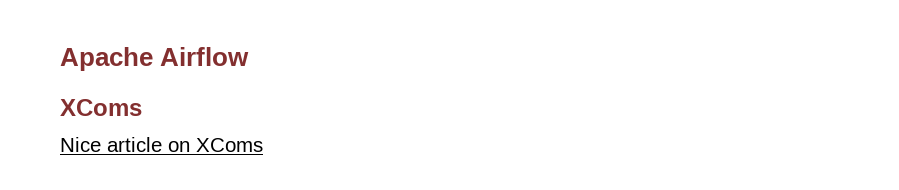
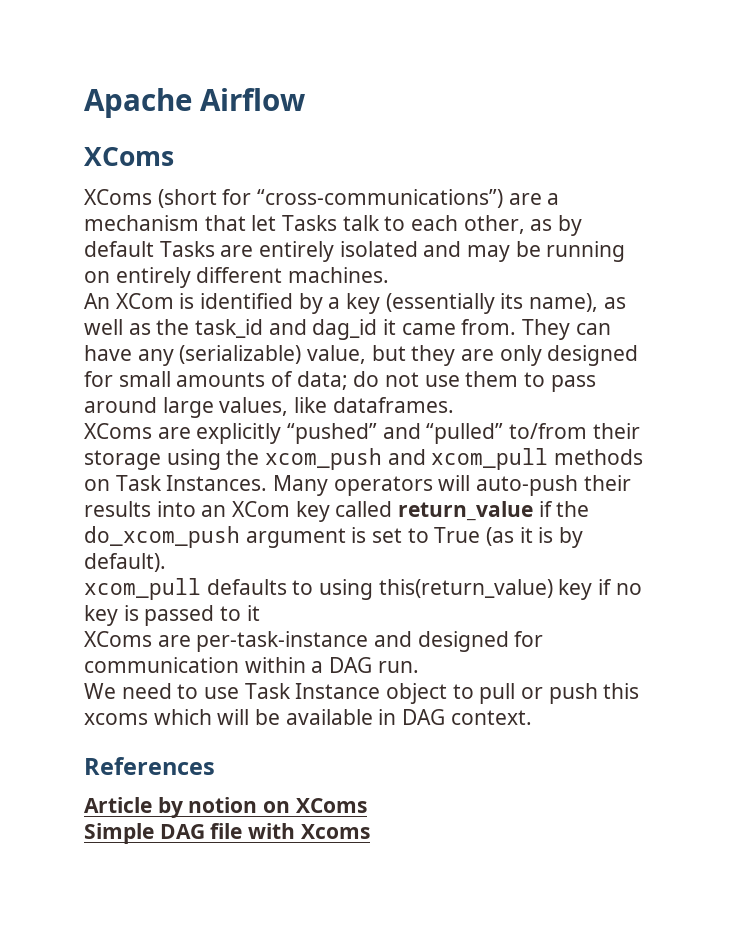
[60,137,263,152] Nice article on XComs -> [84,189,560,208] [84,215,583,236] [84,241,626,262] [84,267,390,288] [84,293,626,314] [84,319,611,340] [84,345,639,366] [84,371,596,392] [84,397,454,418] [84,423,640,444] [84,448,644,470] [84,475,631,496] [84,501,590,522] [84,526,584,548] [84,553,166,572] [84,578,642,600] [84,605,260,626] [84,631,544,652] [84,657,419,673] [84,683,640,704] [84,709,532,725] [84,757,215,775] [84,797,367,818] [84,823,370,844] XComs (short for “cross-communications”) are a mechanism that let Tasks talk to each other, as by default Tasks are entirely isolated and may be running on entirely different machines. // An XCom is identified by a key (essentially its name), as well as the task_id and dag_id it came from. They can have any (serializable) value, but they are only designed for small amounts of data; do not use them to pass around large values, like dataframes. // XComs are explicitly “pushed” and “pulled” to/from their storage using the xcom_push and xcom_pull methods on Task Instances. Many operators will auto-push their results into an XCom key called return_value if the do_xcom_push argument is set to True (as it is by default). // xcom_pull defaults to using this(return_value) key if no key is passed to it // XComs are per-task-instance and designed for communication within a DAG run. // We need to use Task Instance object to pull or push this xcoms which will be available in DAG context. // References // Article by notion on XComs // Simple DAG file with Xcoms

